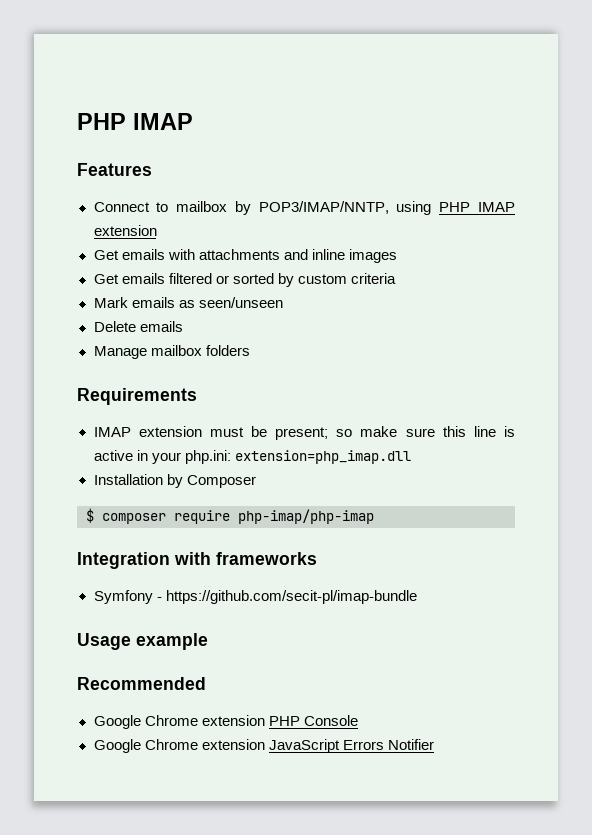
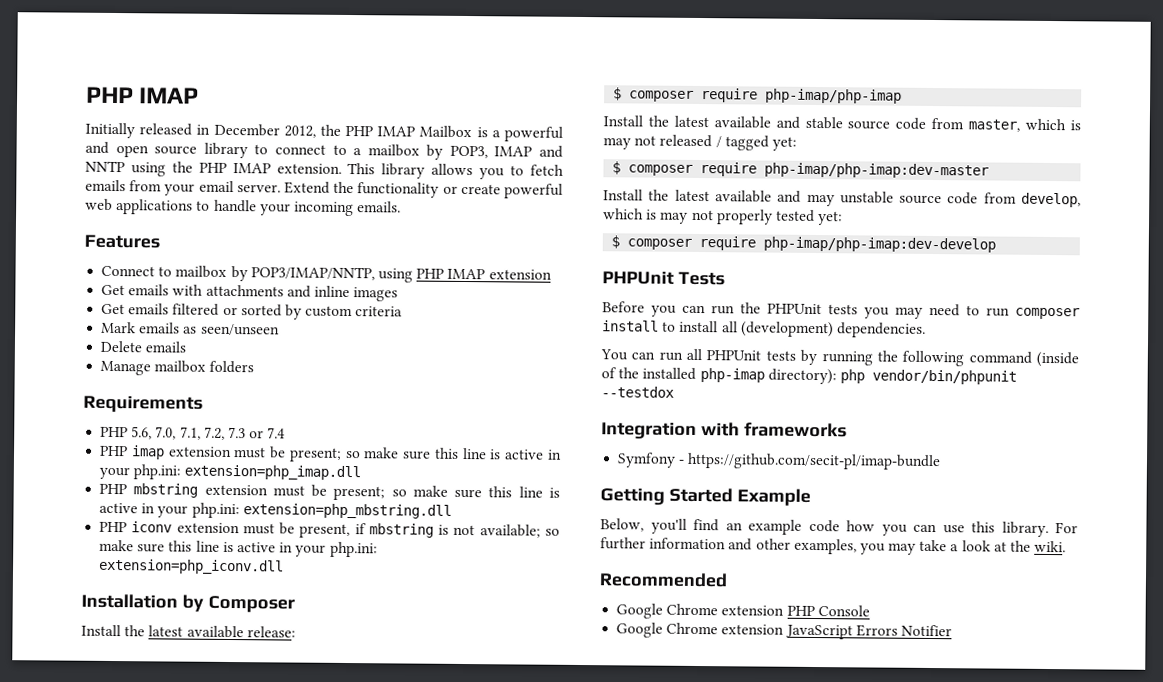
[77,113,193,130] PHP IMAP -> [86,86,200,104] [85,122,563,142] [85,141,563,160] [85,160,565,180] [85,179,563,199] [85,198,402,217] PHP IMAP // Initially released in December 2012, the PHP IMAP Mailbox is a powerful and open source library to connect to a mailbox by POP3, IMAP and NNTP using the PHP IMAP extension. This library allows you to fetch emails from your email server. Extend the functionality or create powerful web applications to handle your incoming emails.
[93,427,131,437] IMAP -> [100,426,286,440] [99,445,165,460] PHP 5.6, 7.0, 7.1, 7.2, 7.3 or 7.4 // PHP imap
[93,474,256,488] [86,508,374,524] Installation by Composer // $ composer require php-imap/php-imap -> [99,483,560,501] [99,502,452,519] [99,521,560,539] [99,539,378,558] [98,558,285,575] [81,593,295,613] [81,624,296,639] [613,87,903,104] [603,115,1081,132] [603,134,797,151] [612,161,990,179] [603,189,1081,208] [603,208,844,226] [611,235,997,253] [602,271,725,286] [602,301,1080,320] [602,320,926,338] [600,348,1079,368] [601,367,1017,385] [601,386,674,398] PHP mbstring extension must be present; so make sure this line is active in your php.ini: extension=php_mbstring.dll // PHP iconv extension must be present, if mbstring is not available; so make sure this line is active in your php.ini: extension=php_iconv.dll // Installation by Composer // Install the latest available release: // $ composer require php-imap/php-imap // Install the latest available and stable source code from master, which is may not released / tagged yet: // $ composer require php-imap/php-imap:dev-master // Install the latest available and may unstable source code from develop, which is may not properly tested yet: // $ composer require php-imap/php-imap:dev-develop // PHPUnit Tests // Before you can run the PHPUnit tests you may need to run composer install to install all (development) dependencies. // You can run all PHPUnit tests by running the following command (inside of the installed php-imap directory): php vendor/bin/phpunit --testdox
[77,633,208,650] Usage example -> [600,487,811,506] [600,518,1078,537] [600,537,1067,555] Getting Started Example // Below, you'll find an example code how you can use this library. For further information and other examples, you may take a look at the wiki.

